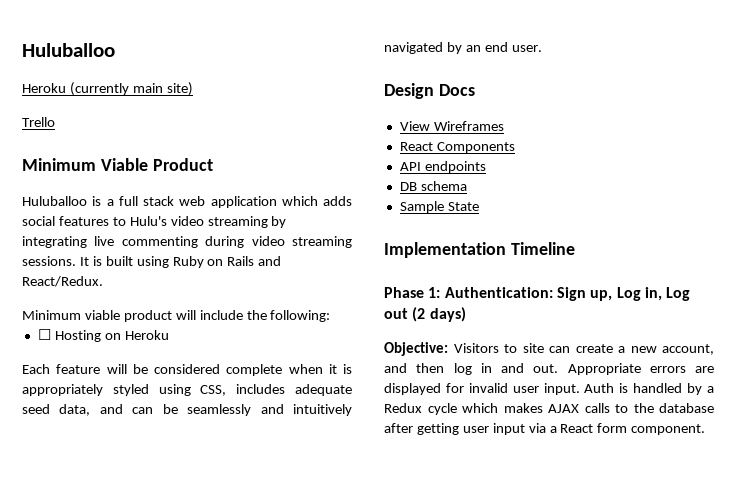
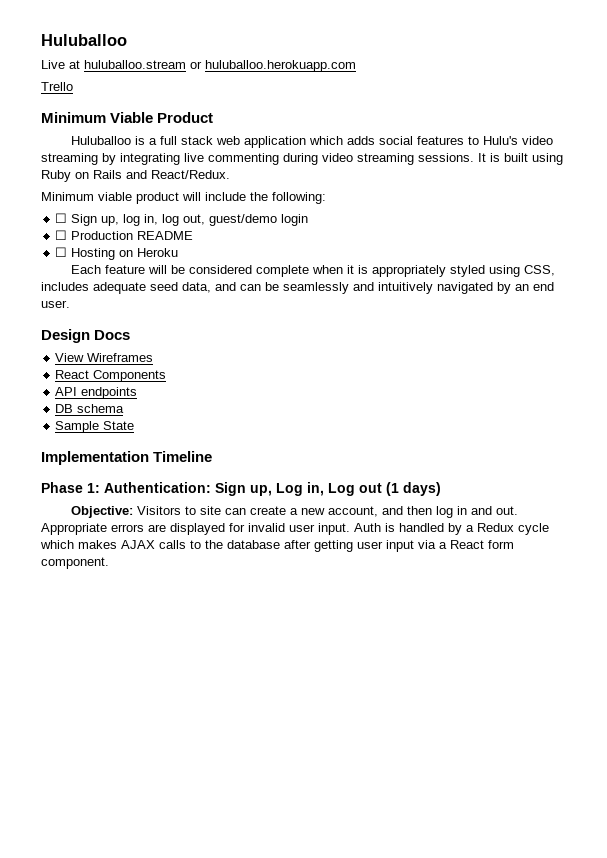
[22,82,193,96] Heroku (currently main site) -> [41,60,356,72] Live at huluballoo.stream or huluballoo.herokuapp.com
(331, 316) none -> [55,213,309,226] [55,230,194,240] // ☐ Sign up, log in, log out, guest/demo login // ☐ Production README
[412,307,426,322] (2 -> [386,482,399,496] (1

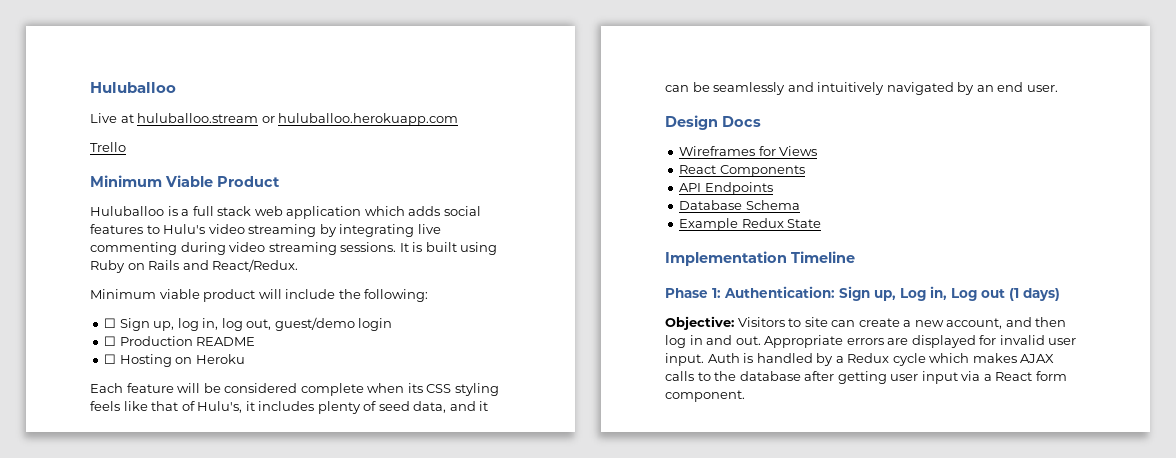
[347,265,556,277] [41,282,146,294] it is appropriately styled using CSS, includes adequate -> [407,383,499,396] [90,401,377,414] its CSS styling feels like that of Hulu's, it includes plenty of
(236, 286) none -> [479,401,489,411] it
[55,353,85,362] View -> (761, 121) none
(154, 357) none -> [758,146,818,156] for Views
[81,387,138,399] [55,404,125,413] [55,421,100,433] endpoints // DB schema // Sample -> [704,182,773,195] [679,200,800,210] [679,218,784,231] Endpoints // Database Schema // Example Redux

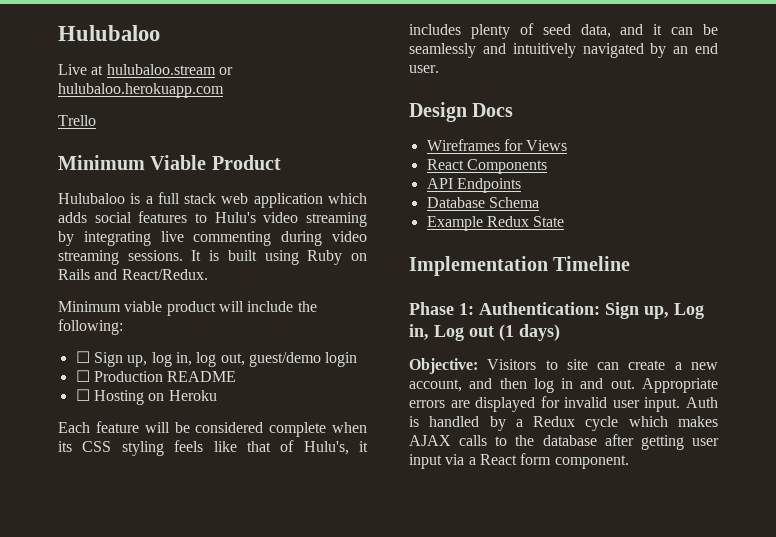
[90,82,176,93] Huluballoo -> [58,25,160,41] Hulubaloo
[137,113,459,126] huluballoo.stream or huluballoo.herokuapp.com -> [106,64,233,75] [58,83,224,98] hulubaloo.stream or hulubaloo.herokuapp.com
[90,206,164,216] Huluballoo -> [58,193,125,204] Hulubaloo

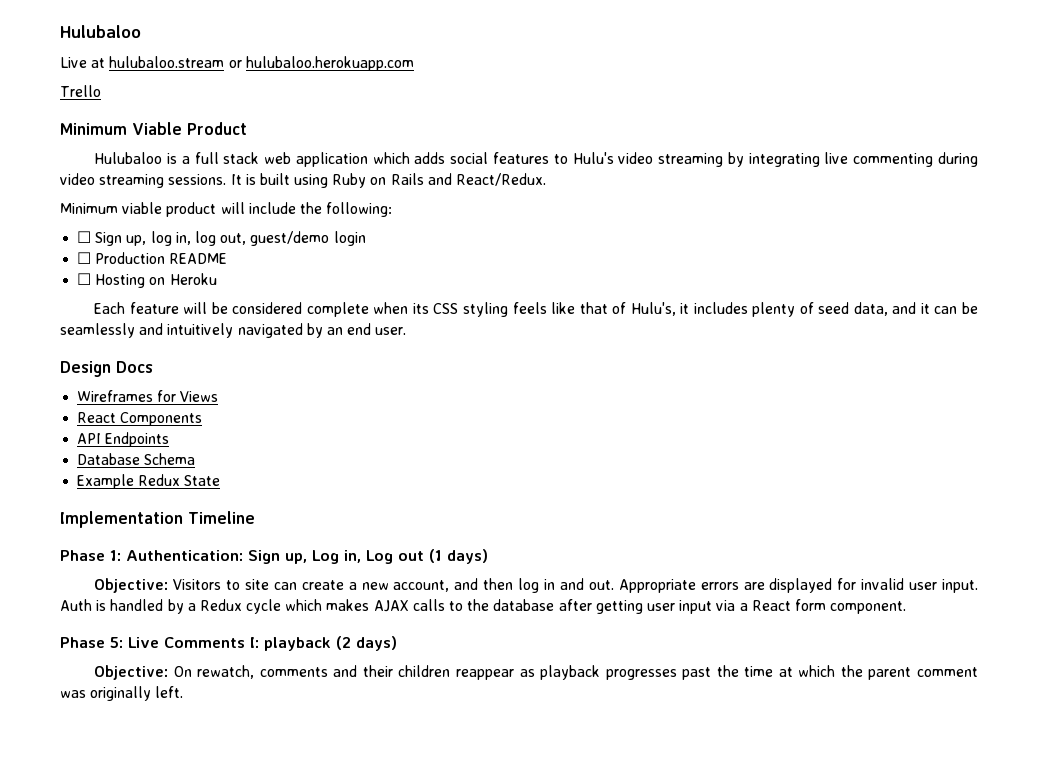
(629, 462) none -> [60,636,397,651] [94,665,979,680] [60,686,184,701] // Phase 5: Live Comments I: playback (2 days) // Objective: On rewatch, comments and their children reappear as playback progresses past the time at which the parent comment was originally left.

